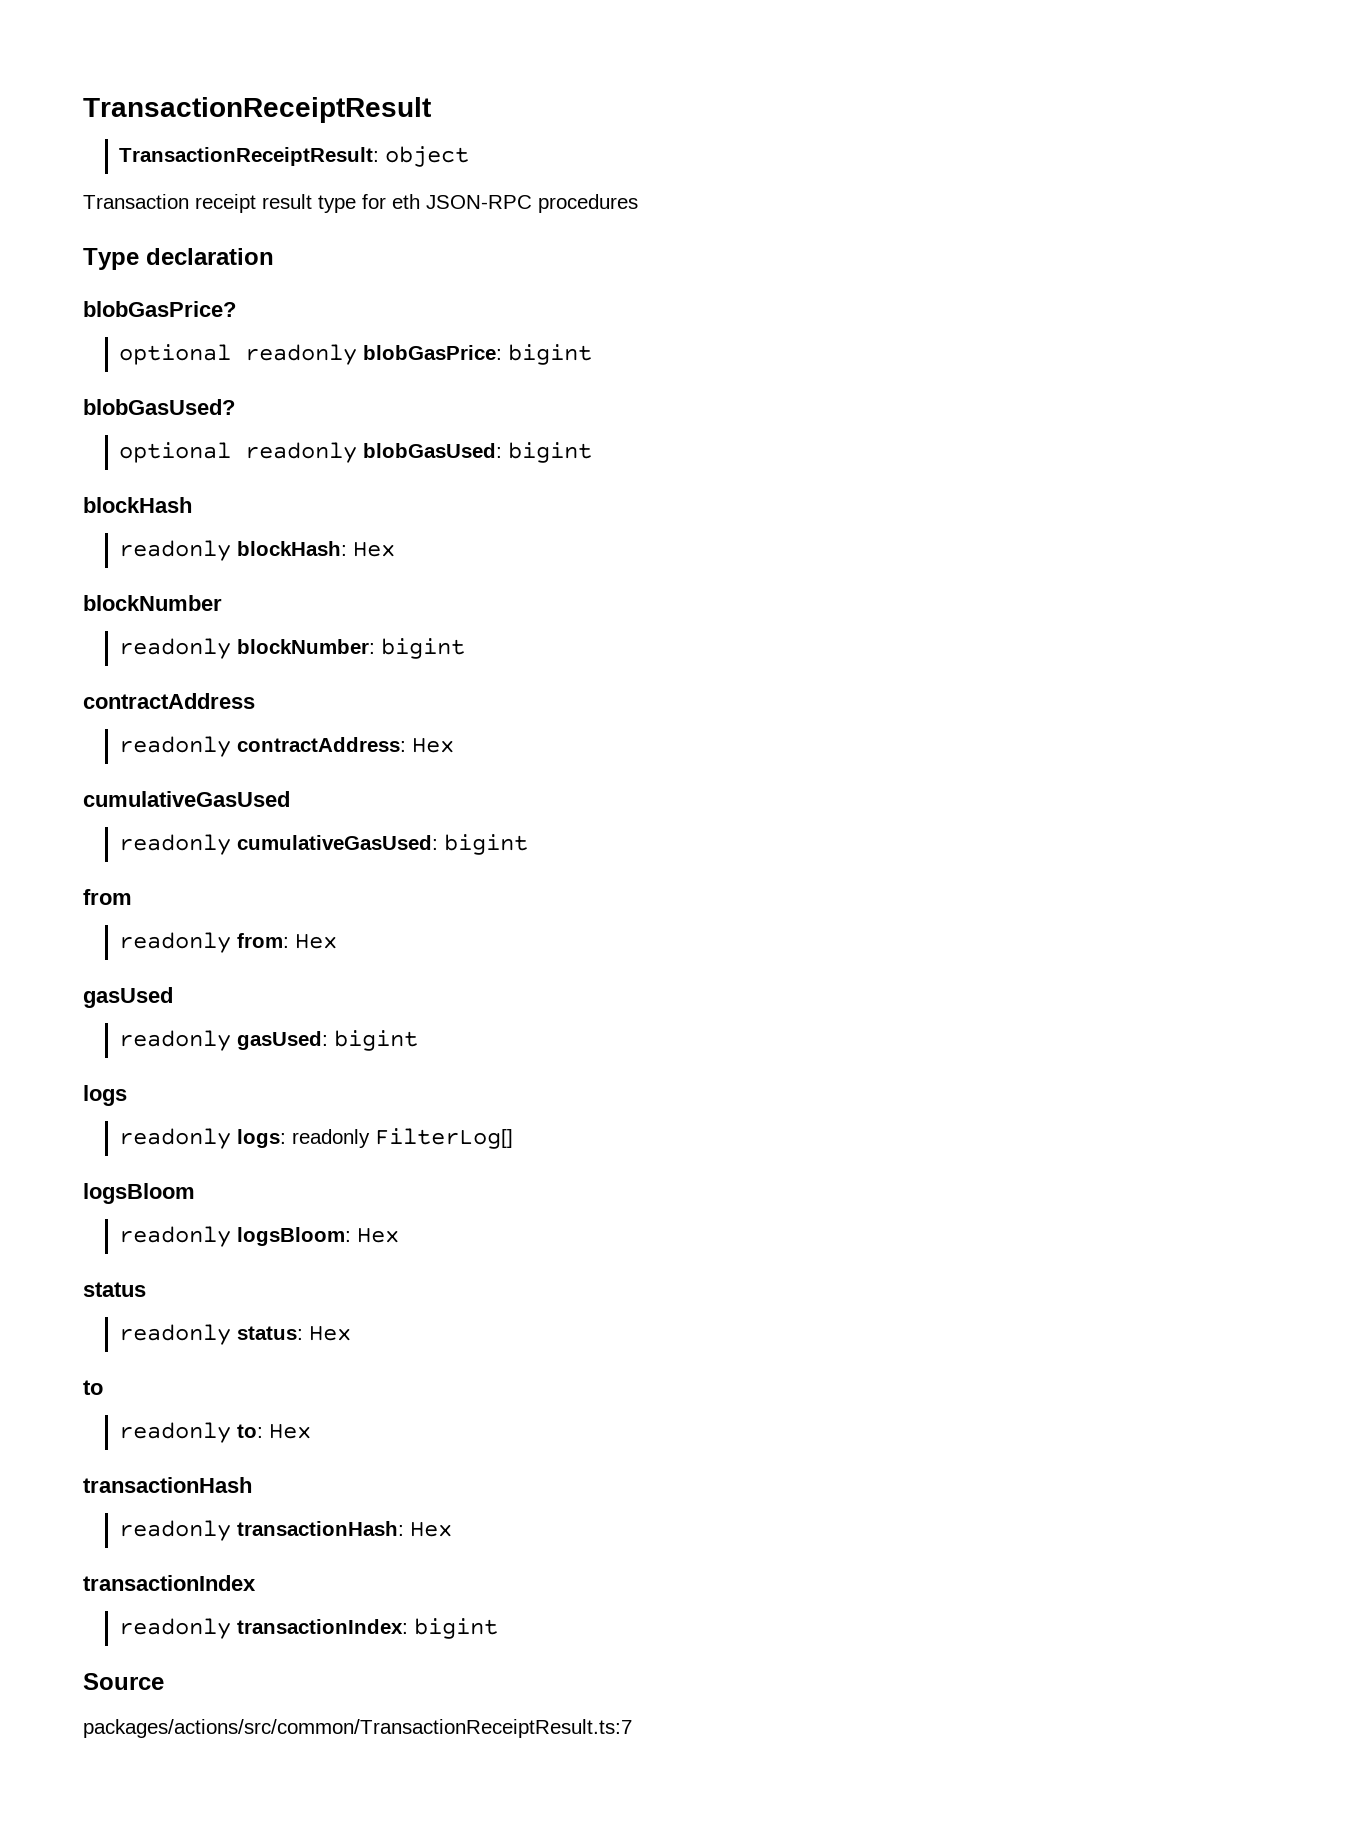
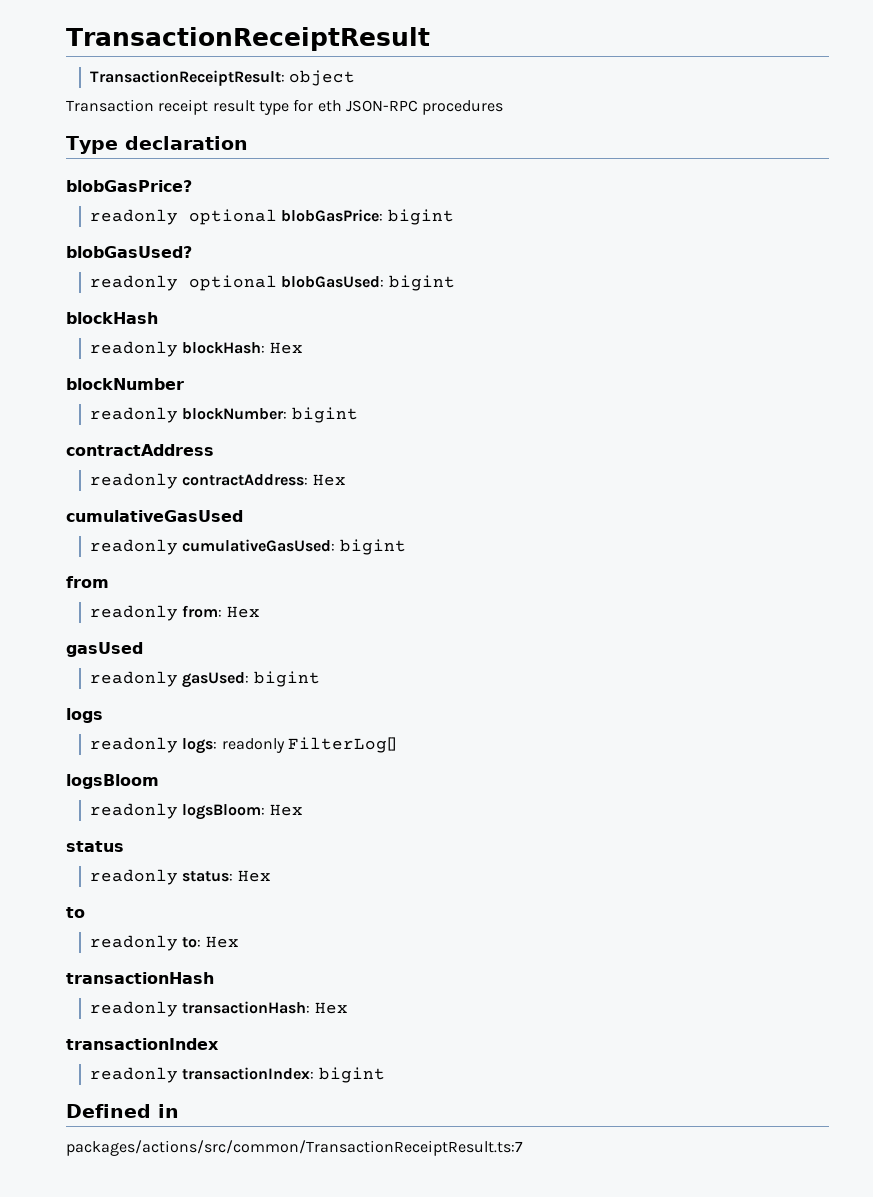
[118,344,357,365] optional readonly -> [90,209,278,225] readonly optional
[118,442,357,463] optional readonly -> [90,275,278,291] readonly optional
[83,1673,164,1690] Source -> [66,1104,179,1118] Defined in

